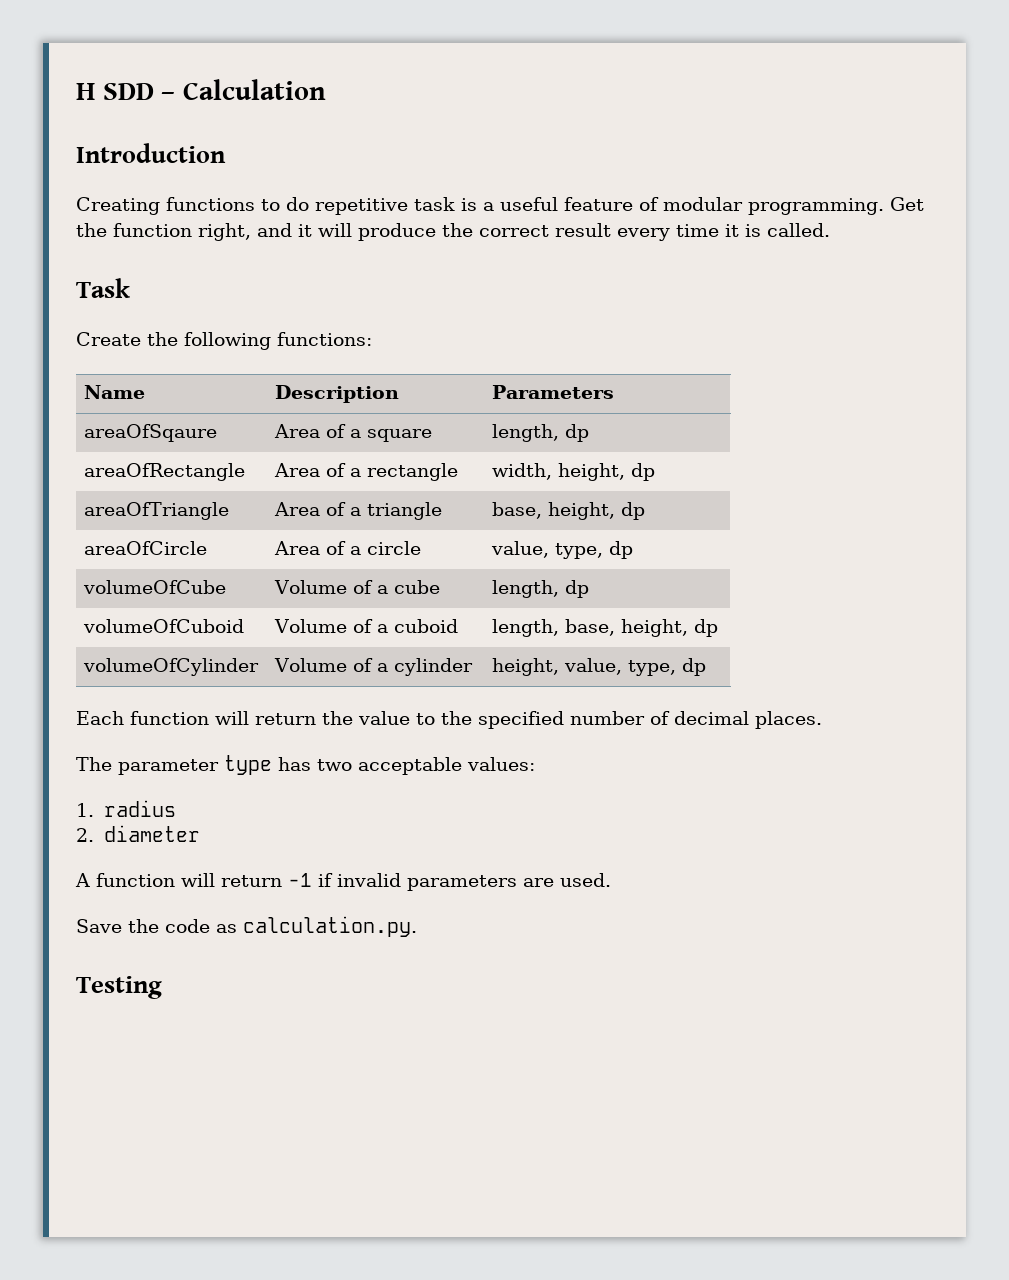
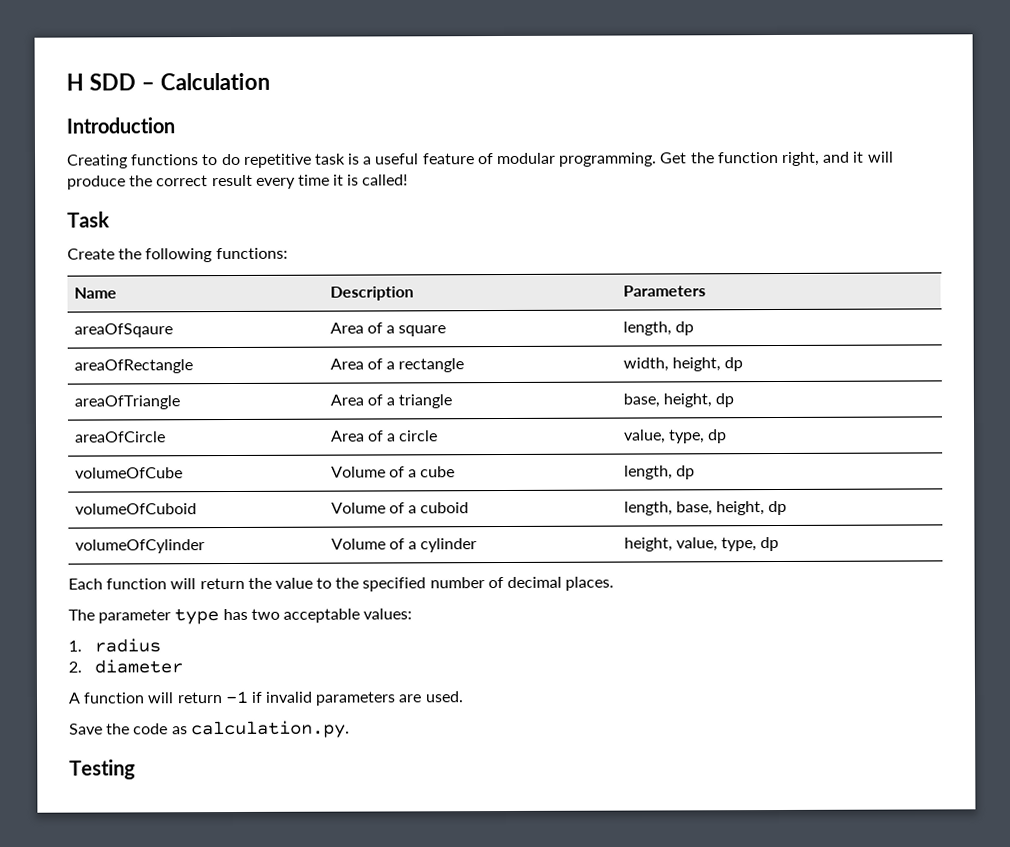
[767,223,830,237] called. -> [362,174,409,186] called!

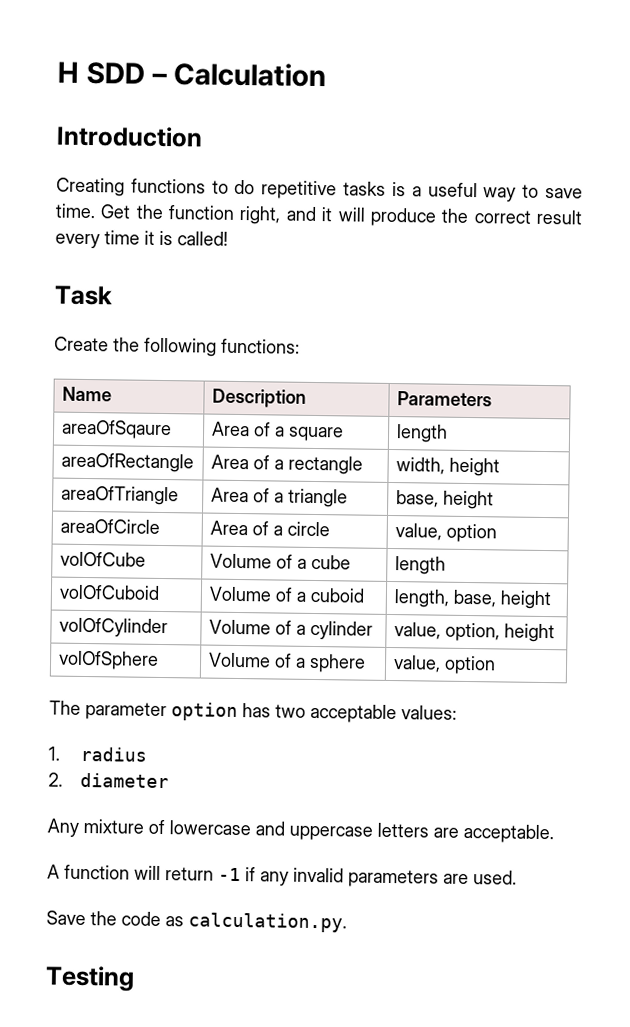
[314,153,346,165] task -> [343,181,387,196] tasks
[422,152,658,167] feature of modular programming. -> [483,184,583,202] [55,203,96,219] way to save time.
[622,321,695,336] length, dp -> [395,424,448,443] length
[672,357,744,372] height, dp -> [448,457,500,477] height
[663,393,735,408] height, dp -> [442,490,494,510] height
[669,429,728,444] [74,467,183,479] type, dp // volumeOfCube -> [445,523,497,543] [59,551,146,567] option // volOfCube
[623,465,696,480] [74,503,197,515] length, dp // volumeOfCuboid -> [394,556,446,575] [58,584,160,600] length // volOfCuboid
[716,500,788,516] [74,539,205,554] height, dp // volumeOfCylinder -> [499,590,552,610] [58,617,168,638] height // volOfCylinder
[623,536,780,552] [68,576,615,592] height, value, type, dp // Each function will return the value to the specified number of decimal places. -> [393,622,555,643] [57,650,159,670] [207,652,366,673] [392,655,496,675] value, option, height // volOfSphere | Volume of a sphere | value, option
[174,608,220,625] type -> [171,702,238,722] option
(184, 666) none -> [47,818,554,844] // Any mixture of lowercase and uppercase letters are acceptable.
(263, 697) none -> [260,871,289,886] any

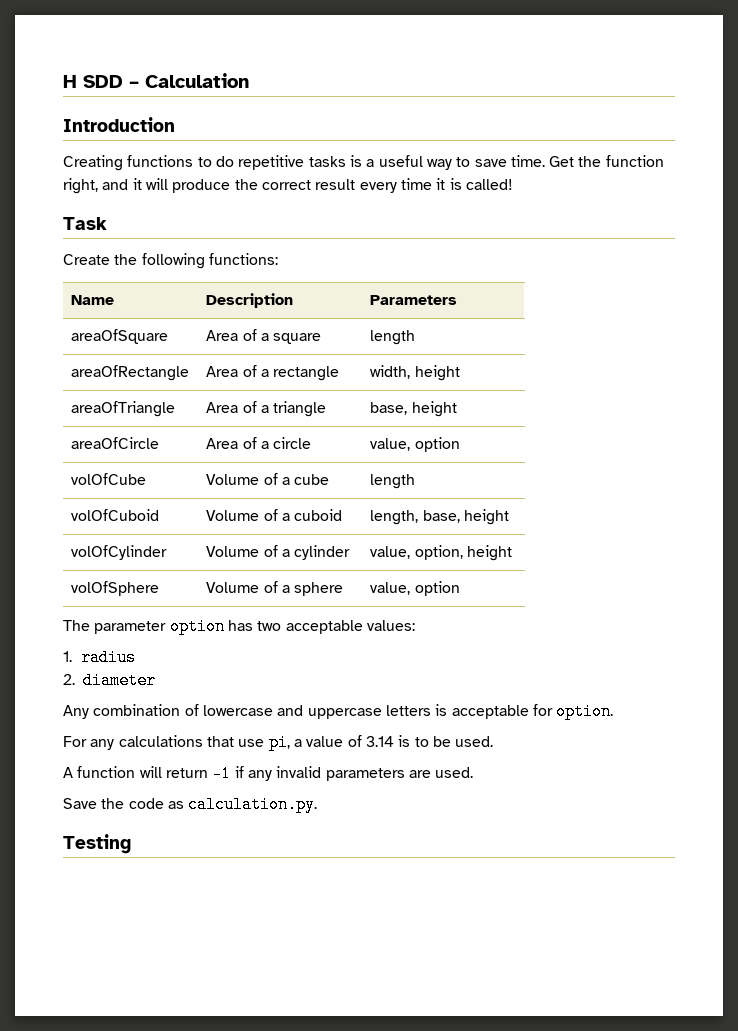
[60,419,172,440] areaOfSqaure -> [71,329,169,344] areaOfSquare
[83,819,144,834] mixture -> [93,704,181,716] combination
[433,823,554,844] are acceptable. -> [435,703,614,720] [63,734,494,751] is acceptable for option. // For any calculations that use pi, a value of 3.14 is to be used.

